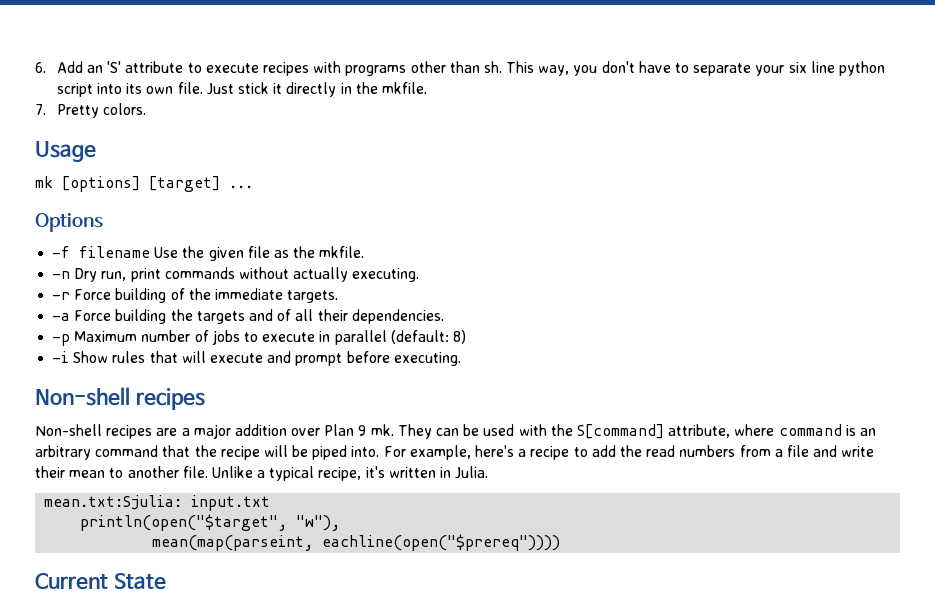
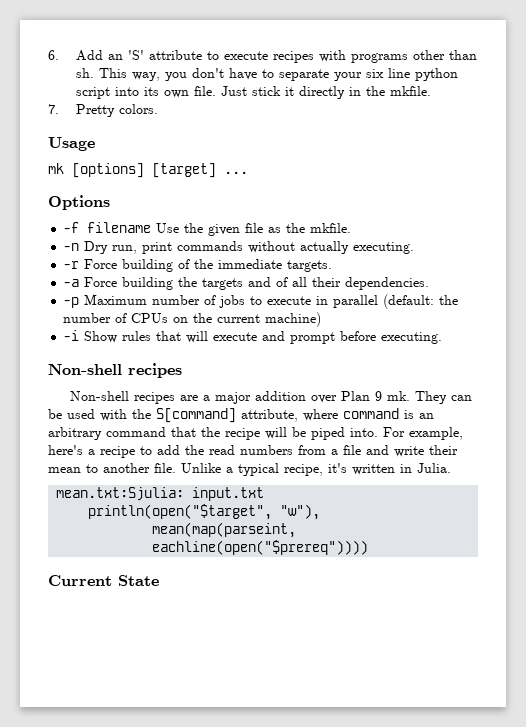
[452,330,466,344] 8) -> [439,295,459,305] [63,312,322,327] the number of CPUs on the current machine)

